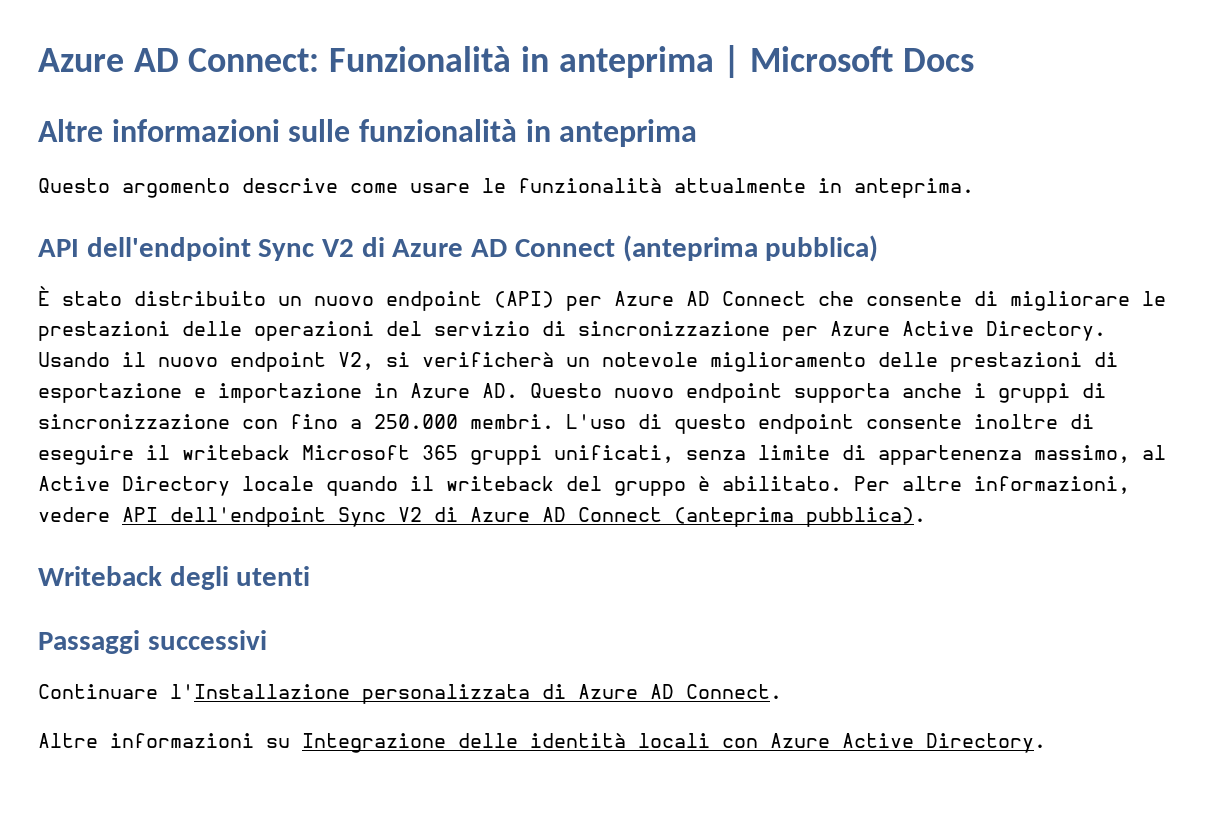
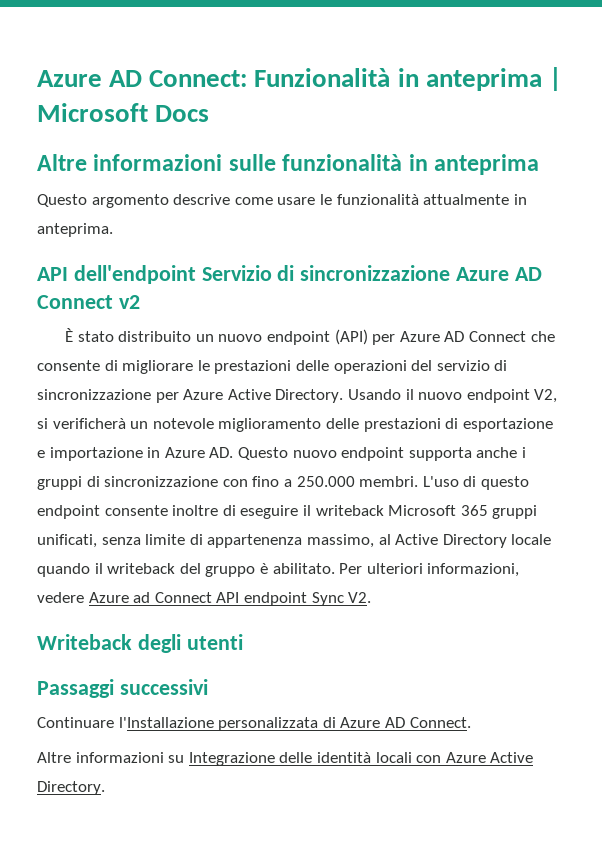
[258,235,879,262] Sync V2 di Azure AD Connect (anteprima pubblica) -> [201,265,542,281] [37,295,140,309] Servizio di sincronizzazione Azure AD Connect v2
[902,476,962,491] altre -> [366,563,423,574] ulteriori
[122,507,926,527] API dell'endpoint Sync V2 di Azure AD Connect (anteprima pubblica). -> [88,592,372,606] Azure ad Connect API endpoint Sync V2.

